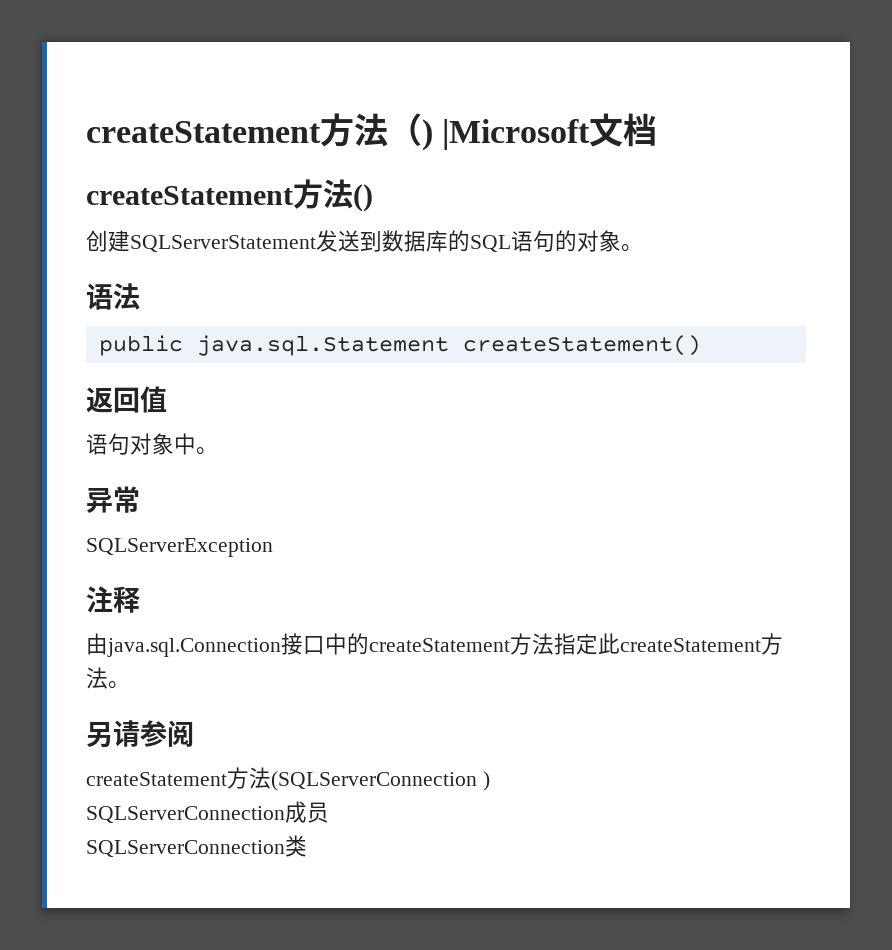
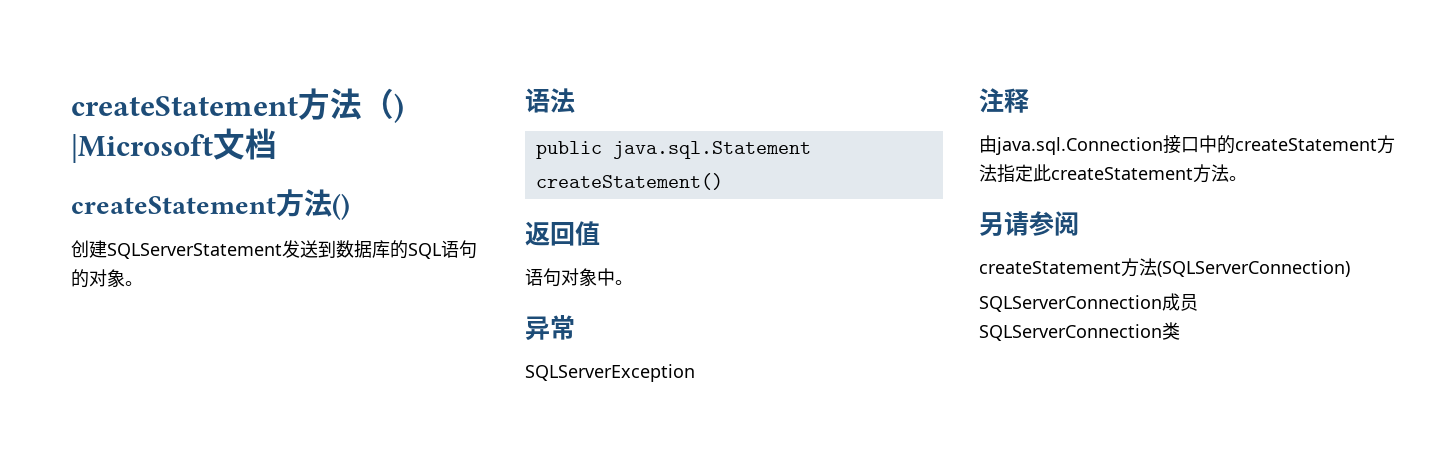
[271,771,490,791] (SQLServerConnection ) -> [1157,260,1350,277] (SQLServerConnection)

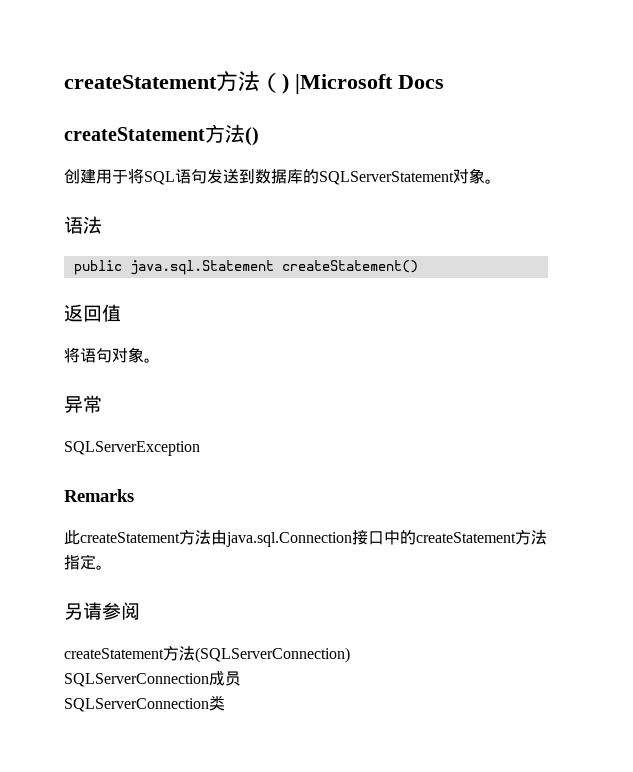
[213,128,277,160] 文档 -> [398,75,444,89] Docs
[107,243,282,259] SQLServerStatement -> [96,168,207,185] 用于将SQL语句
[408,240,477,259] [71,269,89,288] SQL语句的 -> [319,171,454,185] SQLServerStatement
(600, 233) none -> [64,347,80,363] 将
[597,268,615,286] 中 -> (144, 355) none
[979,88,1029,113] 注释 // -> [64,489,134,502] [64,530,211,545] Remarks // 此createStatement方法
[1033,164,1229,183] 此createStatement方法 -> (96, 562) none

